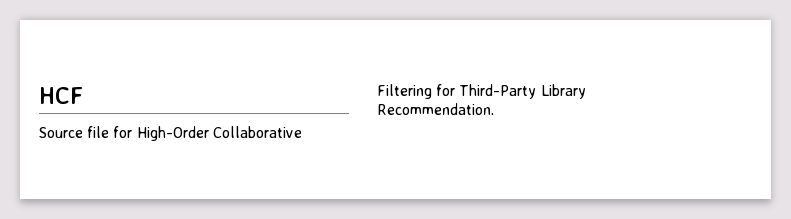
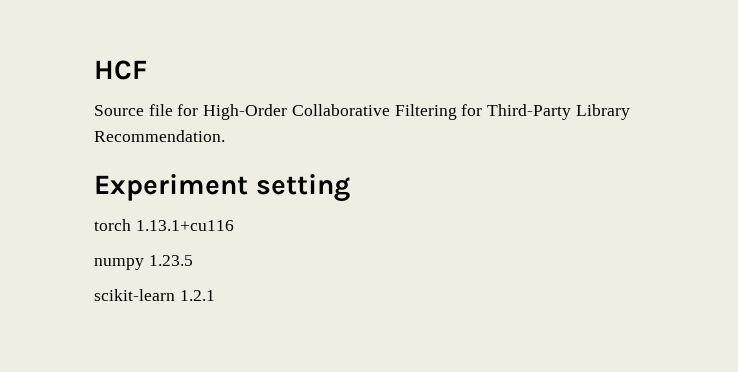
(494, 109) none -> [94,174,350,202] [94,219,234,231] [94,255,193,270] [94,289,215,301] // Experiment setting // torch 1.13.1+cu116 // numpy 1.23.5 // scikit-learn 1.2.1

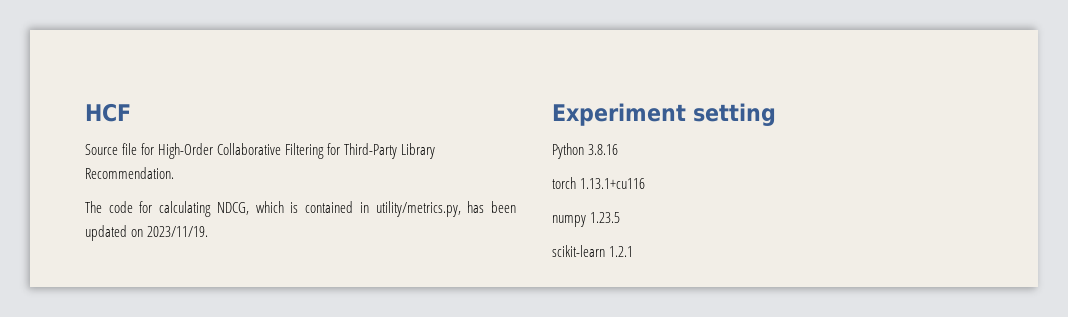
(225, 136) none -> [85,201,516,217] [85,225,209,241] // The code for calculating NDCG, which is contained in utility/metrics.py, has been updated on 2023/11/19.
(350, 188) none -> [552,143,619,159] // Python 3.8.16

